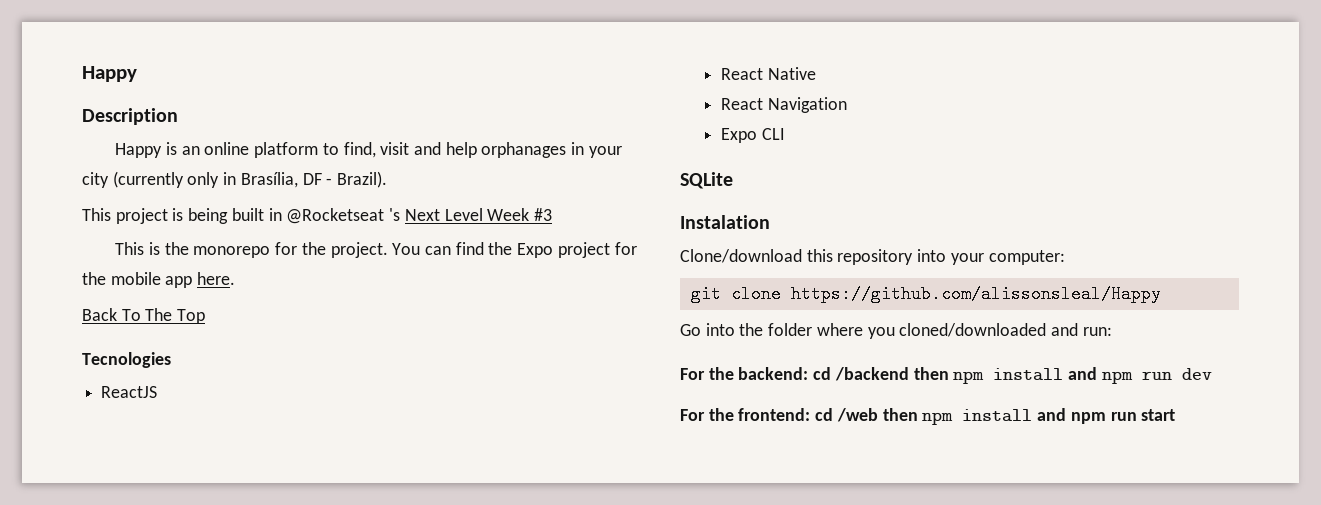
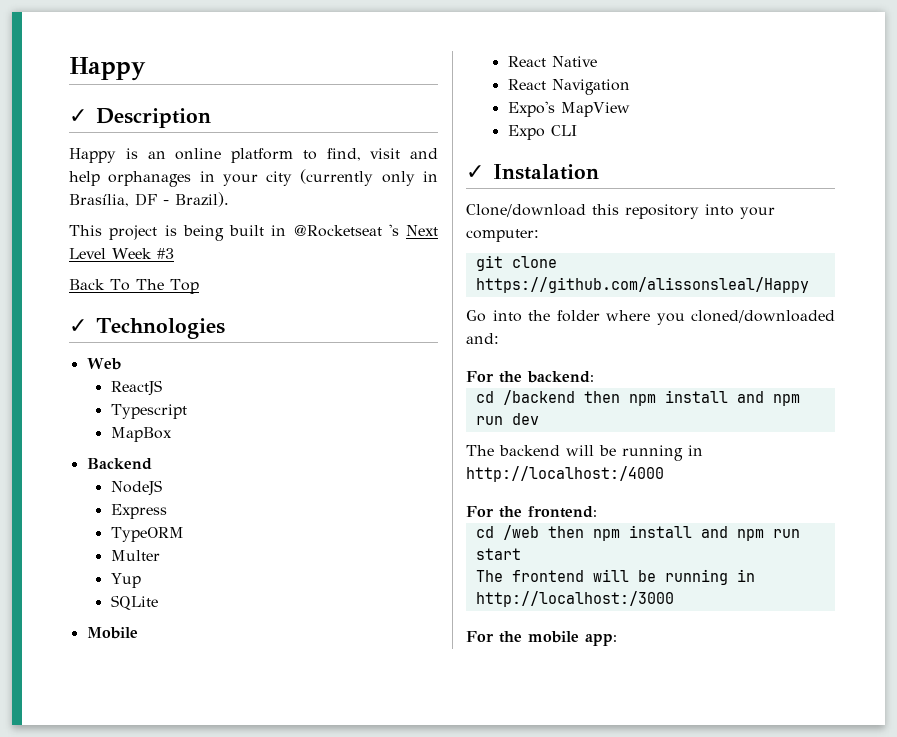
(137, 74) none -> [69,109,87,123] ✓
[115,242,637,258] [82,272,236,288] [82,308,206,324] [82,352,171,368] [101,386,158,398] This is the monorepo for the project. You can find the Expo project for the mobile app here. // Back To The Top // Tecnologies // ReactJS -> [69,279,199,294] [69,318,225,339] [86,358,121,370] [110,380,162,396] [110,404,187,419] [110,427,172,442] [86,458,152,470] [110,480,162,496] [110,504,167,519] [110,527,184,542] [110,550,160,561] [110,573,141,588] [110,595,158,610] [86,627,138,639] Back To The Top // ✓ Technologies // Web // ReactJS // Typescript // MapBox // Backend // NodeJS // Express // TypeORM // Multer // Yup // SQLite // Mobile
(847, 105) none -> [507,101,630,117] // Expo's MapView
[680,172,733,189] SQLite // -> [466,165,484,179] ✓
[1051,323,1112,336] and run: -> [466,333,499,344] and:
(809, 373) none -> (594, 377) //
(1212, 374) none -> [466,445,703,461] [466,466,664,482] // The backend will be running in http://localhost:/4000
(811, 414) none -> (597, 512) //
(1176, 415) none -> [475,569,755,585] [475,591,674,607] [466,631,617,646] // The frontend will be running in http://localhost:/3000 // For the mobile app:

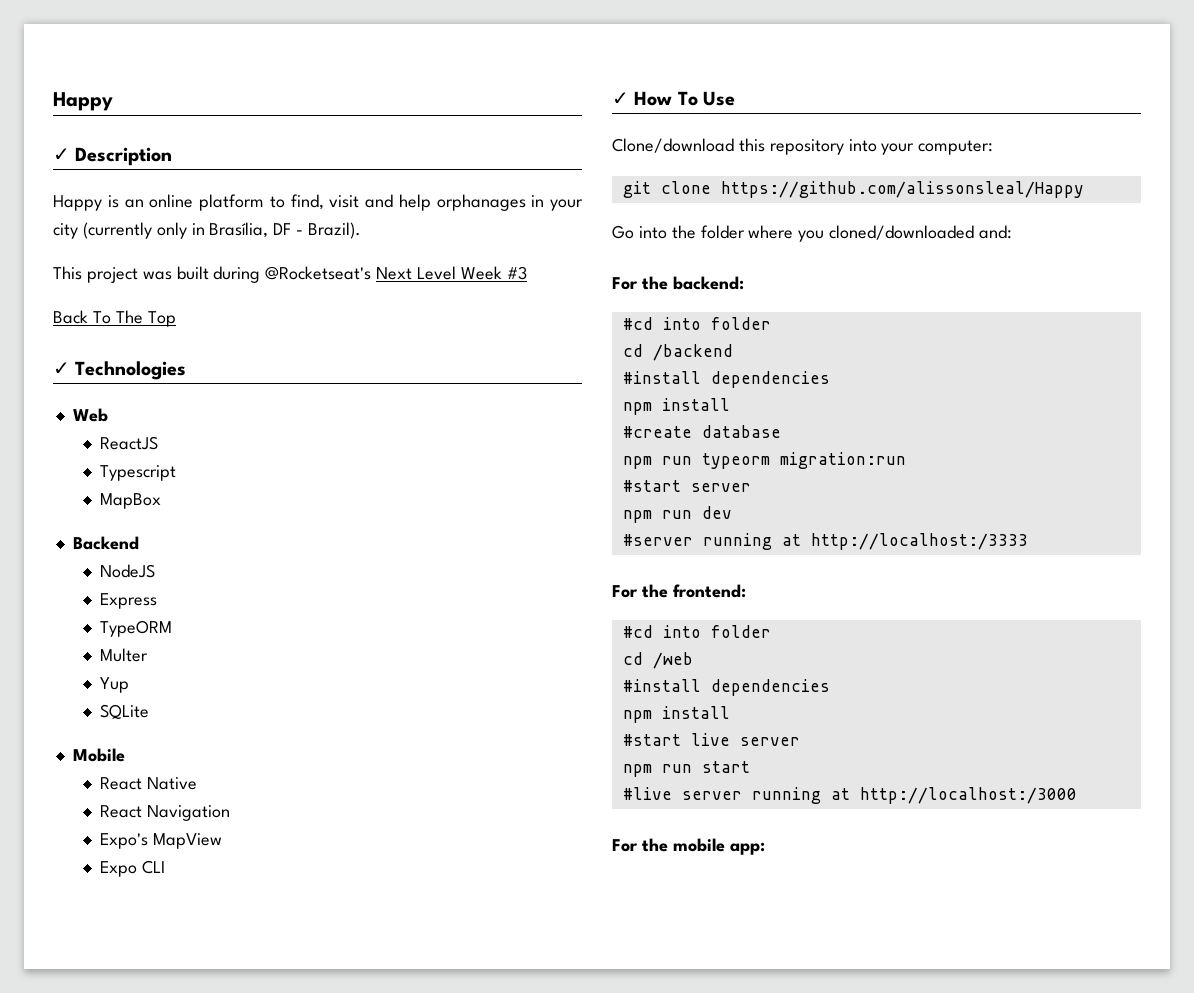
[164,224,399,241] is being built in @Rocketseat 's -> [142,266,372,283] was built during @Rocketseat's
[493,164,599,180] Instalation -> [634,91,736,106] How To Use
(594, 377) none -> [622,317,771,330] // #cd into folder
[583,390,800,406] [475,413,539,425] [466,445,703,461] [466,466,664,482] then npm install and npm run dev // The backend will be running in http://localhost:/4000 -> [622,371,830,388] [622,398,730,415] [622,425,781,438] [622,452,906,469] [622,480,751,492] [622,506,732,523] [622,533,1028,550] // #install dependencies // npm install // #create database // npm run typeorm migration:run // #start server // npm run dev // #server running at http://localhost:/3333
(597, 512) none -> [622,625,771,638] // #cd into folder
[547,525,728,541] then npm install and -> [622,679,830,696] [622,706,730,723] [622,733,800,746] // #install dependencies // npm install // #start live server //
[475,569,755,585] The frontend will be running in -> [622,787,850,804] #live server running at

